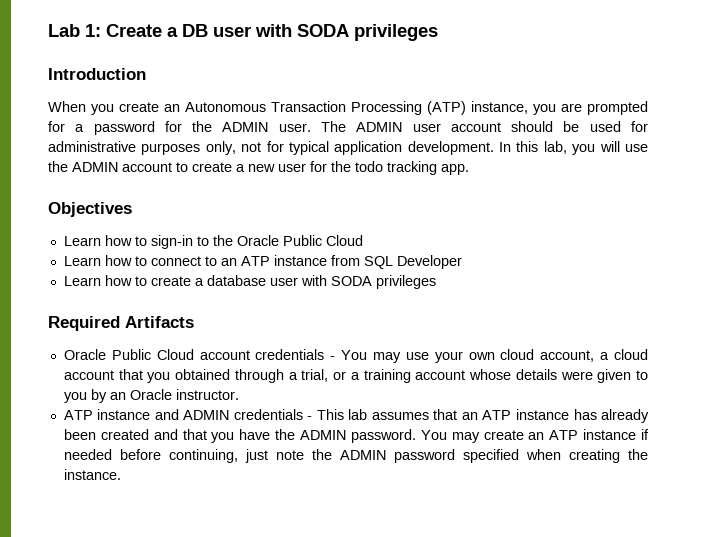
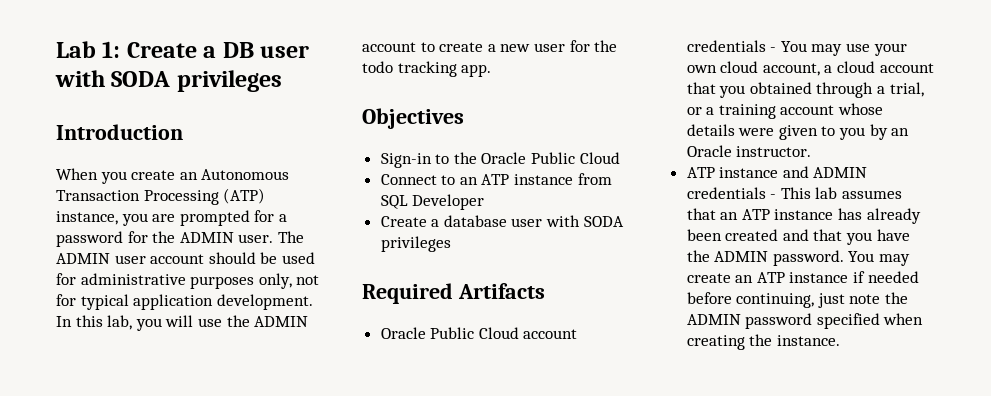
[63,235,193,249] Learn how to sign-in -> [380,153,432,168] Sign-in
[63,255,201,266] Learn how to connect -> [380,174,437,185] Connect
[63,275,191,286] Learn how to create -> [380,216,427,227] Create

